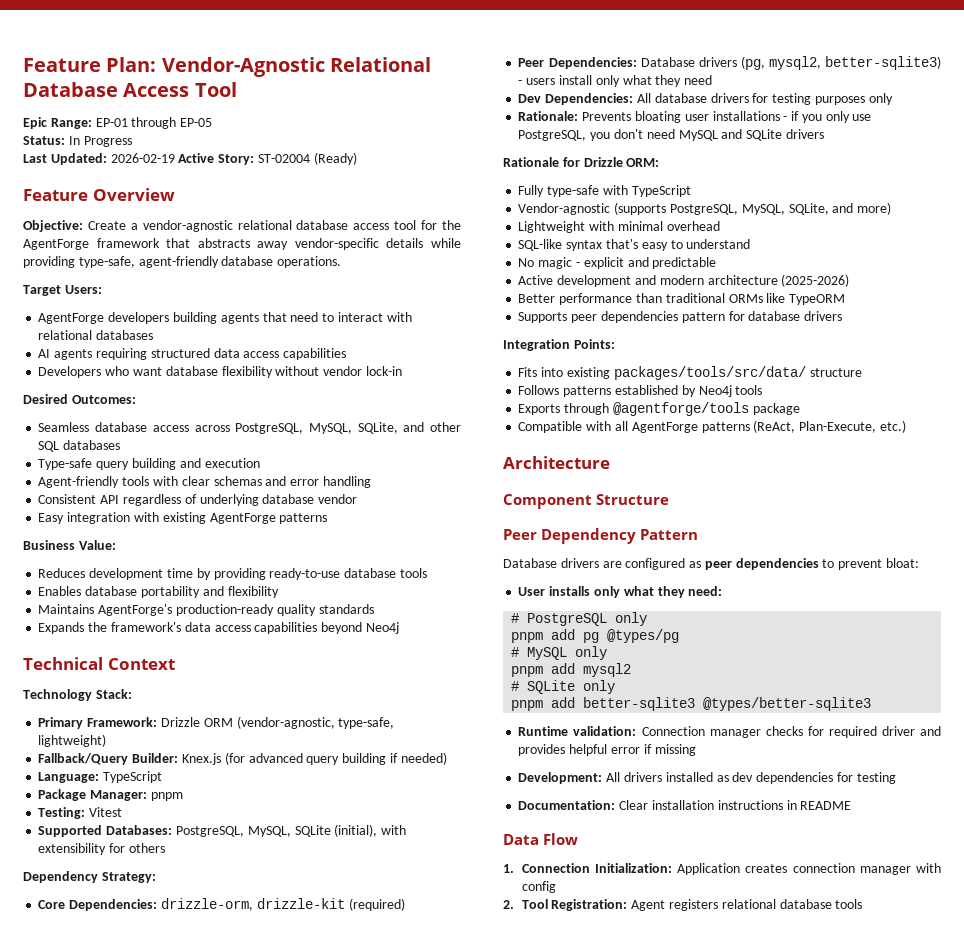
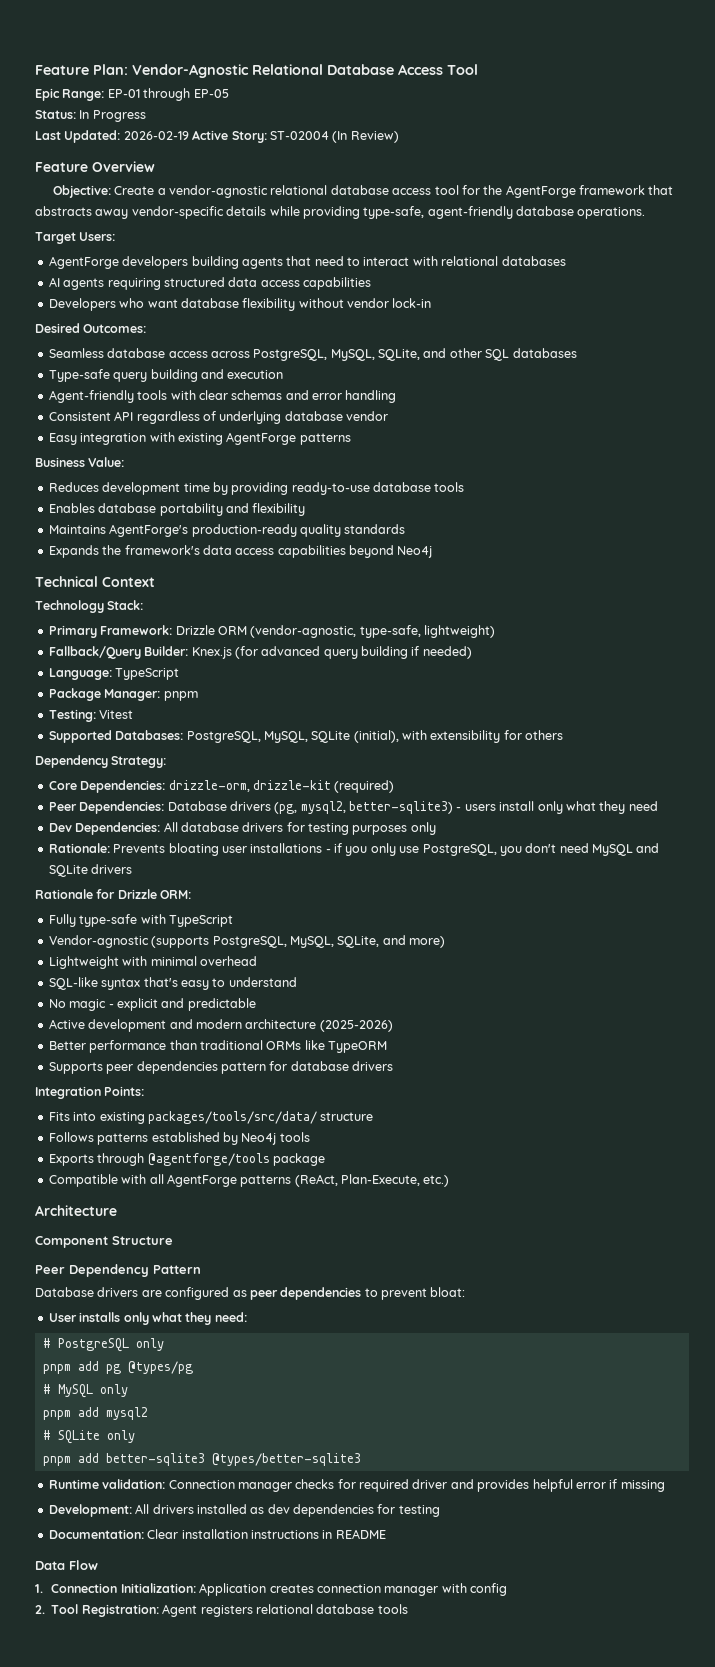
[313,152,357,165] (Ready) -> [332,131,399,143] (In Review)

